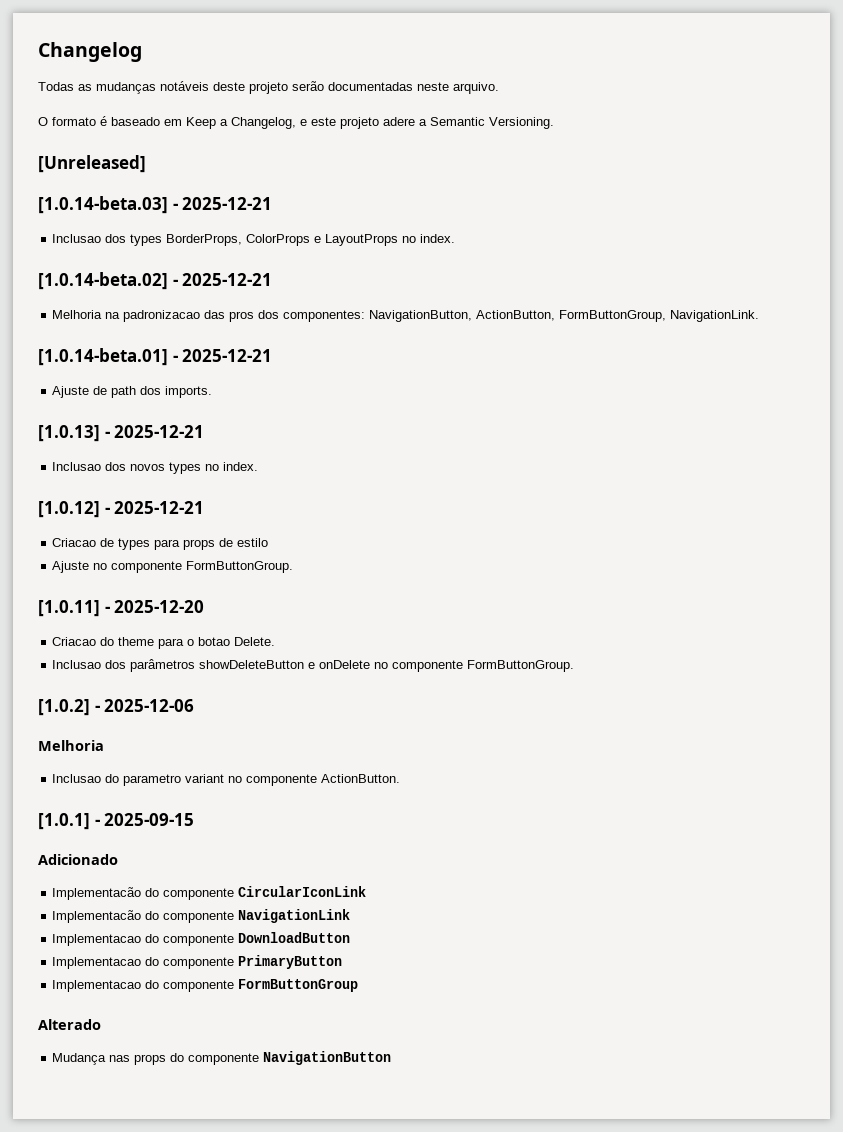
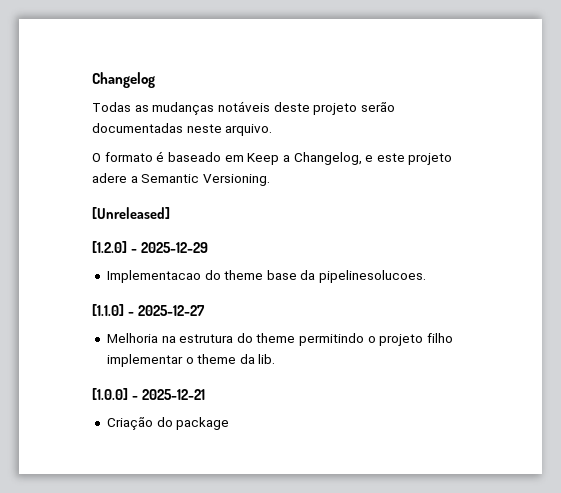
[38,196,273,214] [52,234,456,246] [38,272,273,290] [52,310,760,322] [38,348,273,366] [52,386,213,398] [38,425,205,442] [52,462,259,474] [38,501,205,518] [52,538,269,550] [52,561,294,573] [38,600,205,617] [52,637,276,649] [52,659,575,672] [38,699,195,716] [38,740,104,751] [52,774,401,786] [38,813,195,830] [38,854,118,865] [52,886,367,900] [52,909,351,923] [52,932,351,946] [52,955,343,969] [52,979,359,992] [38,1019,101,1030] [52,1051,392,1065] [1.0.14-beta.03] - 2025-12-21 // Inclusao dos types BorderProps, ColorProps e LayoutProps no index. // [1.0.14-beta.02] - 2025-12-21 // Melhoria na padronizacao das pros dos componentes: NavigationButton, ActionButton, FormButtonGroup, NavigationLink. // [1.0.14-beta.01] - 2025-12-21 // Ajuste de path dos imports. // [1.0.13] - 2025-12-21 // Inclusao dos novos types no index. // [1.0.12] - 2025-12-21 // Criacao de types para props de estilo // Ajuste no componente FormButtonGroup. // [1.0.11] - 2025-12-20 // Criacao do theme para o botao Delete. // Inclusao dos parâmetros showDeleteButton e onDelete no componente FormButtonGroup. // [1.0.2] - 2025-12-06 // Melhoria // Inclusao do parametro variant no componente ActionButton. // [1.0.1] - 2025-09-15 // Adicionado // Implementacão do componente CircularIconLink // Implementacão do componente NavigationLink // Implementacao do componente DownloadButton // Implementacao do componente PrimaryButton // Implementacao do componente FormButtonGroup // Alterado // Mudança nas props do componente NavigationButton -> [92,241,208,253] [106,270,427,283] [92,304,205,316] [106,333,454,346] [106,354,276,367] [92,388,205,400] [106,417,230,430] [1.2.0] - 2025-12-29 // Implementacao do theme base da pipelinesolucoes. // [1.1.0] - 2025-12-27 // Melhoria na estrutura do theme permitindo o projeto filho implementar o theme da lib. // [1.0.0] - 2025-12-21 // Criação do package

